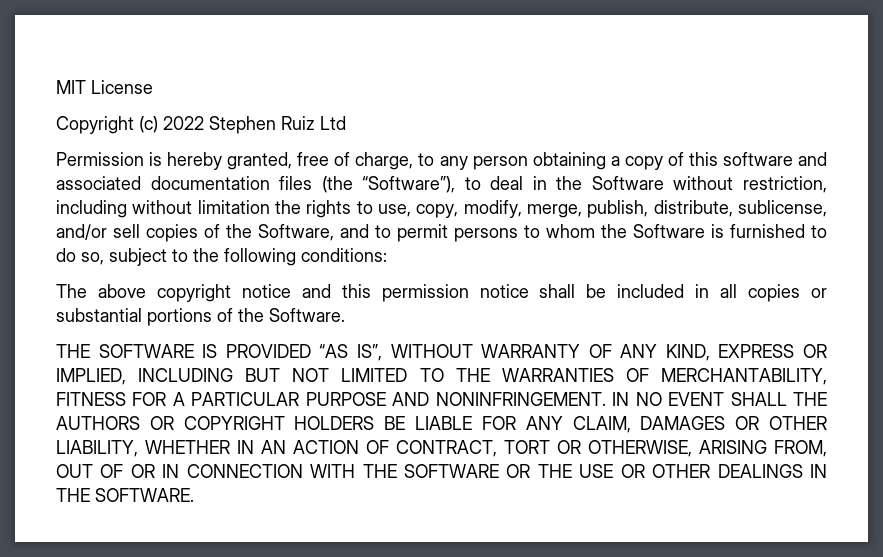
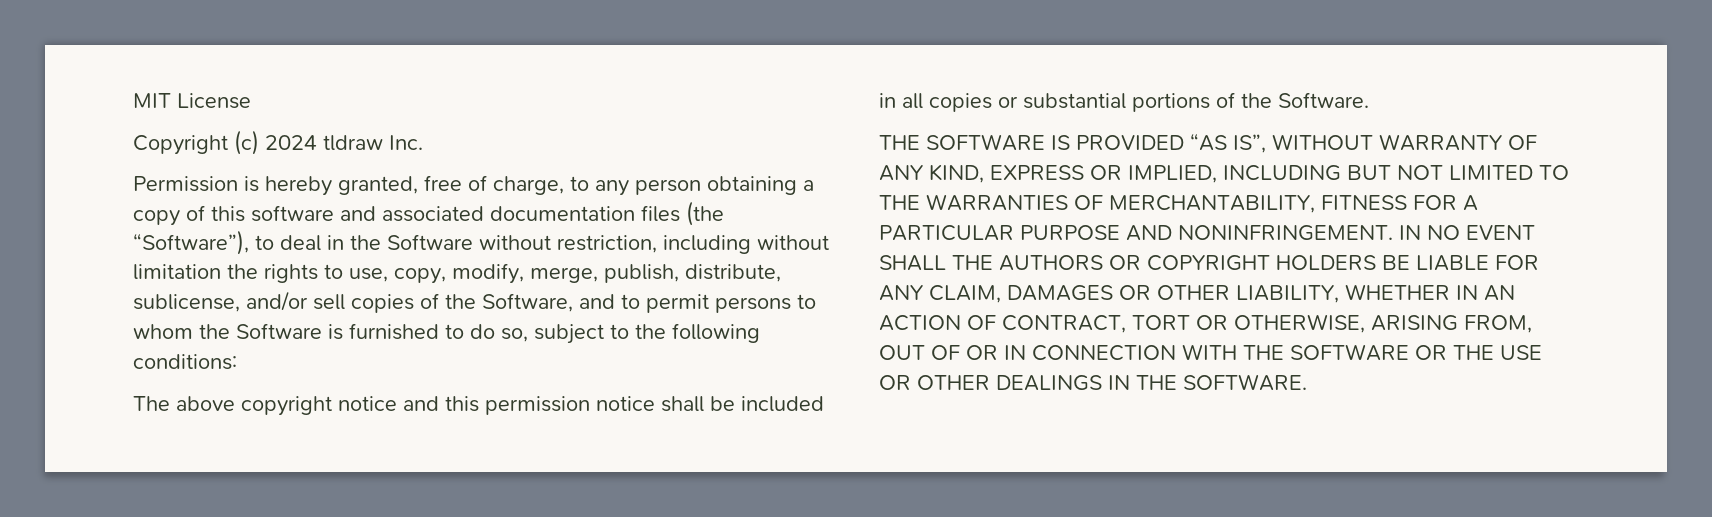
[163,116,346,134] 2022 Stephen Ruiz Ltd -> [265,135,423,151] 2024 tldraw Inc.

